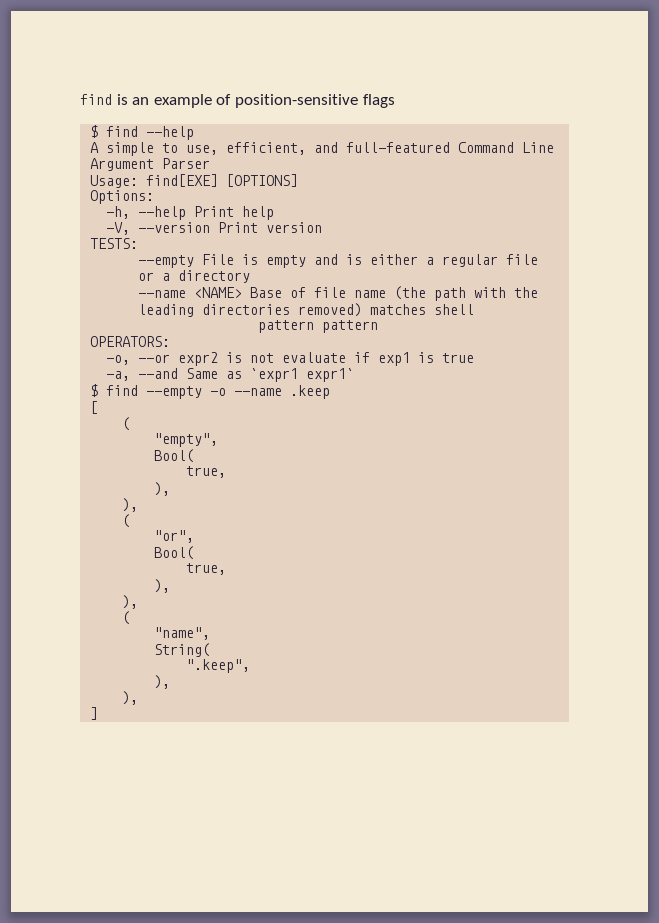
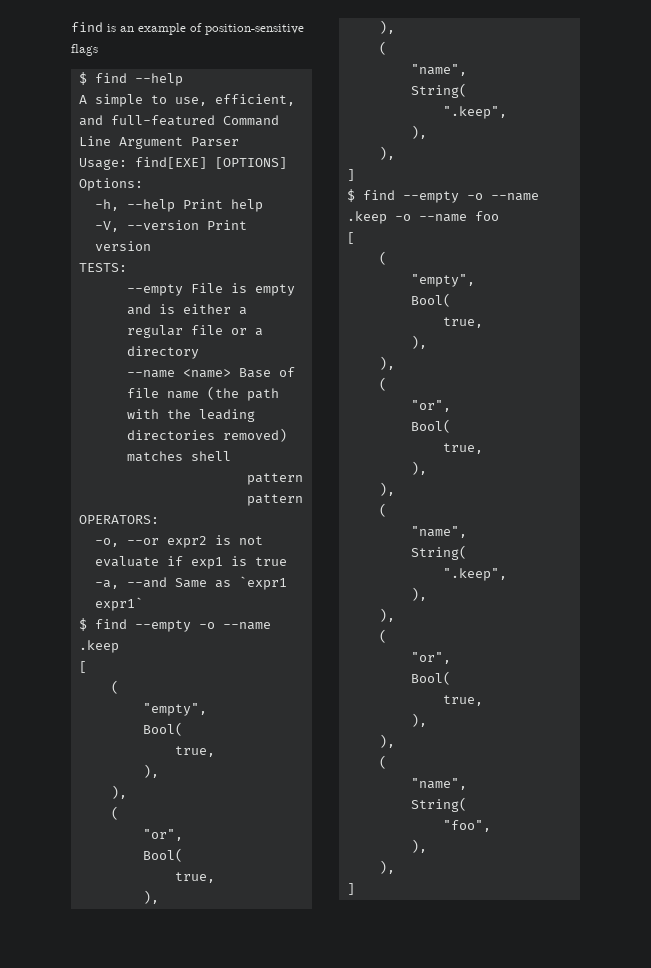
[194,287,243,298] <NAME> -> [182,369,231,378] <name>
(99, 713) none -> [346,189,539,203] [346,211,499,224] [346,232,355,244] [378,251,387,265] [410,274,475,287] [410,293,451,307] [442,317,483,328] [410,335,427,349] [378,356,395,370] [378,377,387,391] [410,400,451,412] [410,419,451,433] [442,443,483,454] [410,461,427,475] [378,482,395,496] [378,503,387,517] [410,526,467,538] [410,545,467,560] [442,568,507,581] [410,587,427,601] [378,608,395,622] [378,629,387,643] [410,652,451,664] [410,671,451,685] [442,695,483,706] [410,713,427,727] [378,734,395,748] [378,755,387,769] [410,778,467,790] [410,797,467,812] [442,820,491,832] [410,839,427,853] [378,860,395,874] [346,883,355,895] // $ find --empty -o --name .keep -o --name foo // [ // ( // "empty", // Bool( // true, // ), // ), // ( // "or", // Bool( // true, // ), // ), // ( // "name", // String( // ".keep", // ), // ), // ( // "or", // Bool( // true, // ), // ), // ( // "name", // String( // "foo", // ), // ), // ]

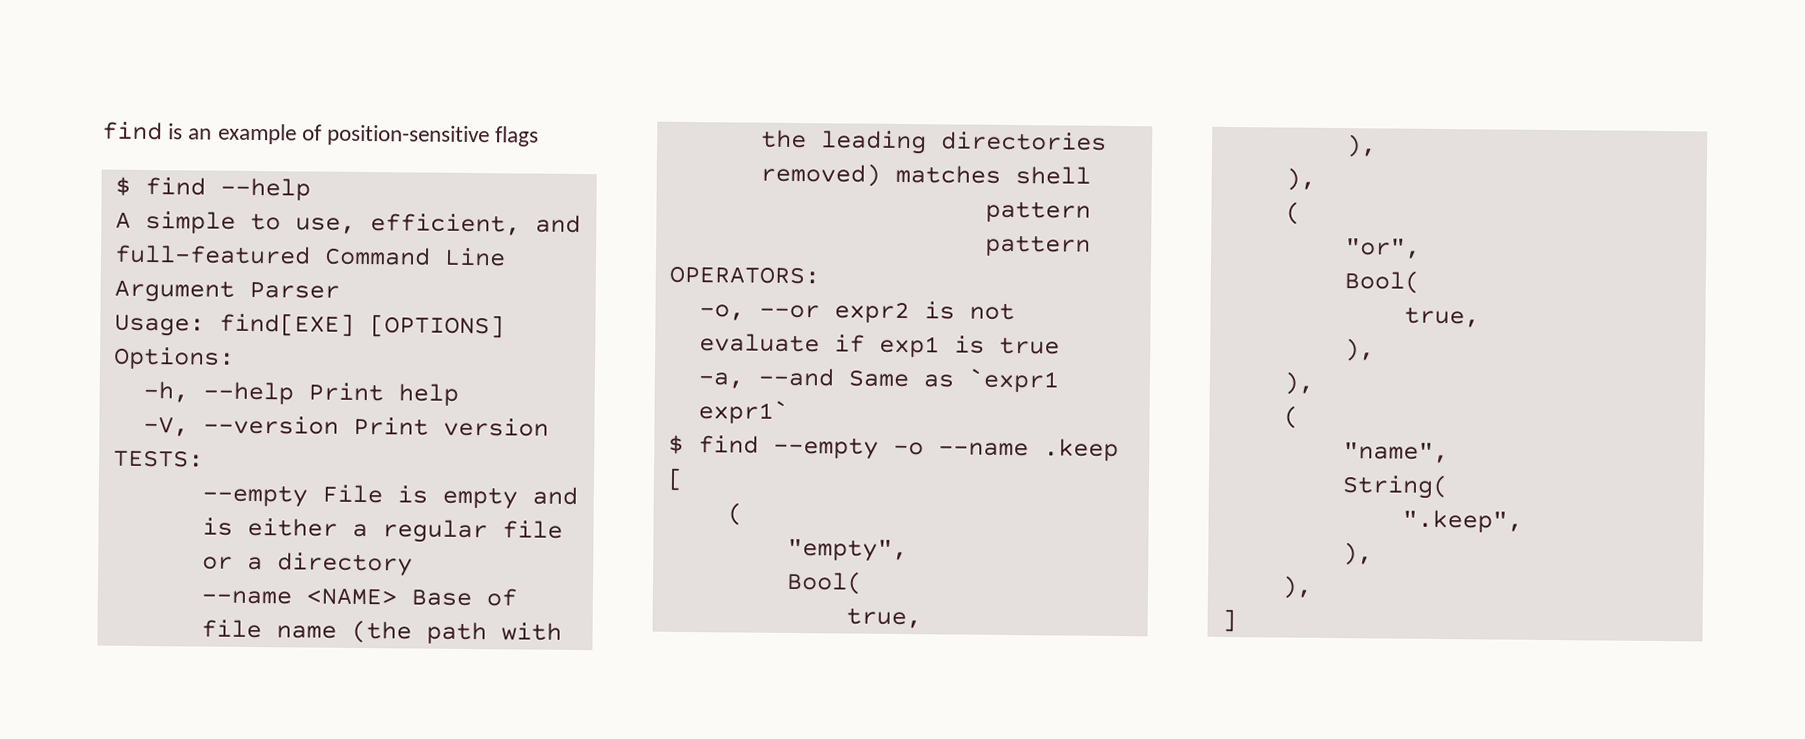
[182,369,231,378] <name> -> [305,587,397,606] <NAME>
[346,189,539,203] [346,211,499,224] [346,232,355,244] [378,251,387,265] [410,274,475,287] [410,293,451,307] [442,317,483,328] [410,335,427,349] [378,356,395,370] [378,377,387,391] [410,400,451,412] [410,419,451,433] [442,443,483,454] [410,461,427,475] [378,482,395,496] [378,503,387,517] [410,526,467,538] [410,545,467,560] [442,568,507,581] [410,587,427,601] [378,608,395,622] [378,629,387,643] [410,652,451,664] [410,671,451,685] [442,695,483,706] [410,713,427,727] [378,734,395,748] [378,755,387,769] [410,778,467,790] [410,797,467,812] [442,820,491,832] [410,839,427,853] [378,860,395,874] [346,883,355,895] // $ find --empty -o --name .keep -o --name foo // [ // ( // "empty", // Bool( // true, // ), // ), // ( // "or", // Bool( // true, // ), // ), // ( // "name", // String( // ".keep", // ), // ), // ( // "or", // Bool( // true, // ), // ), // ( // "name", // String( // "foo", // ), // ), // ] -> (1237, 620) none

